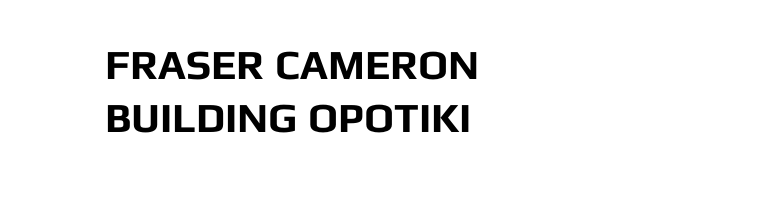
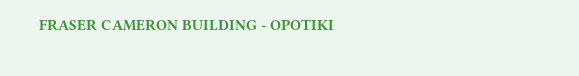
(297, 118) none -> [261,25,267,30] -

